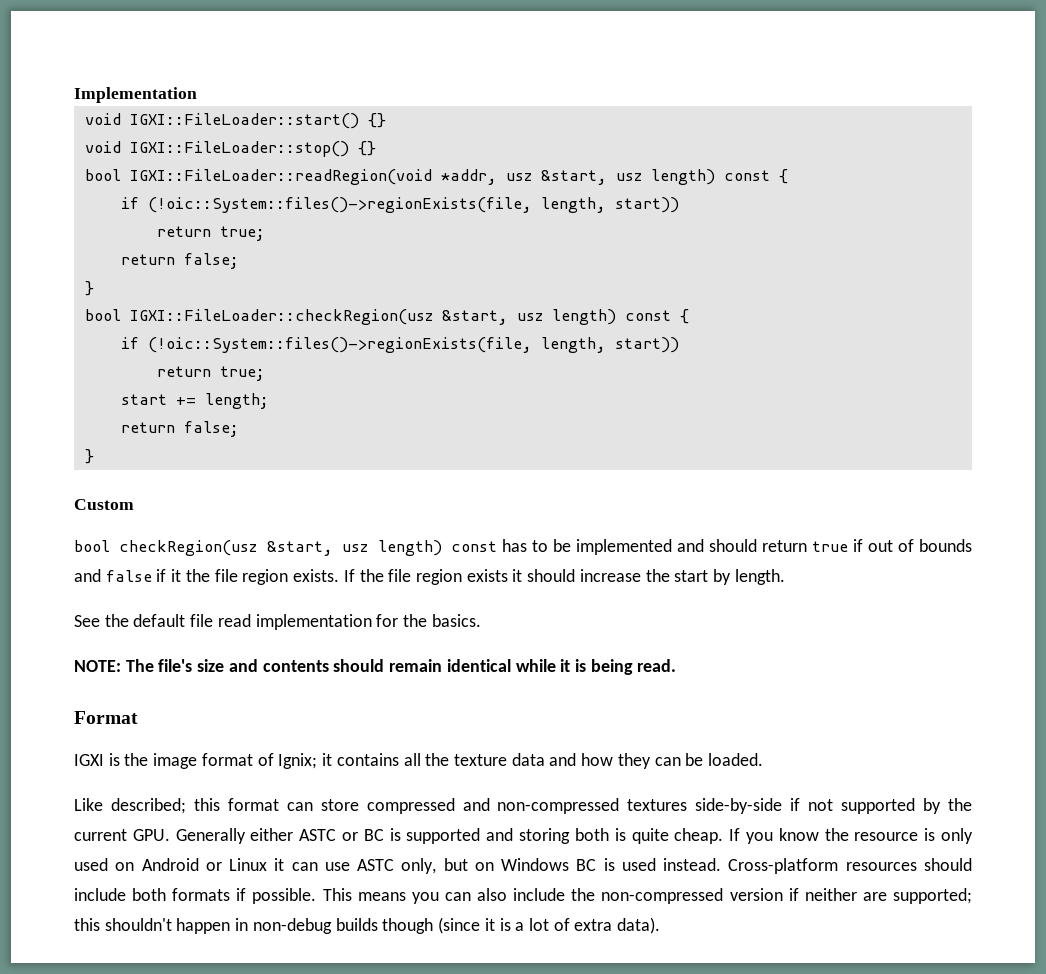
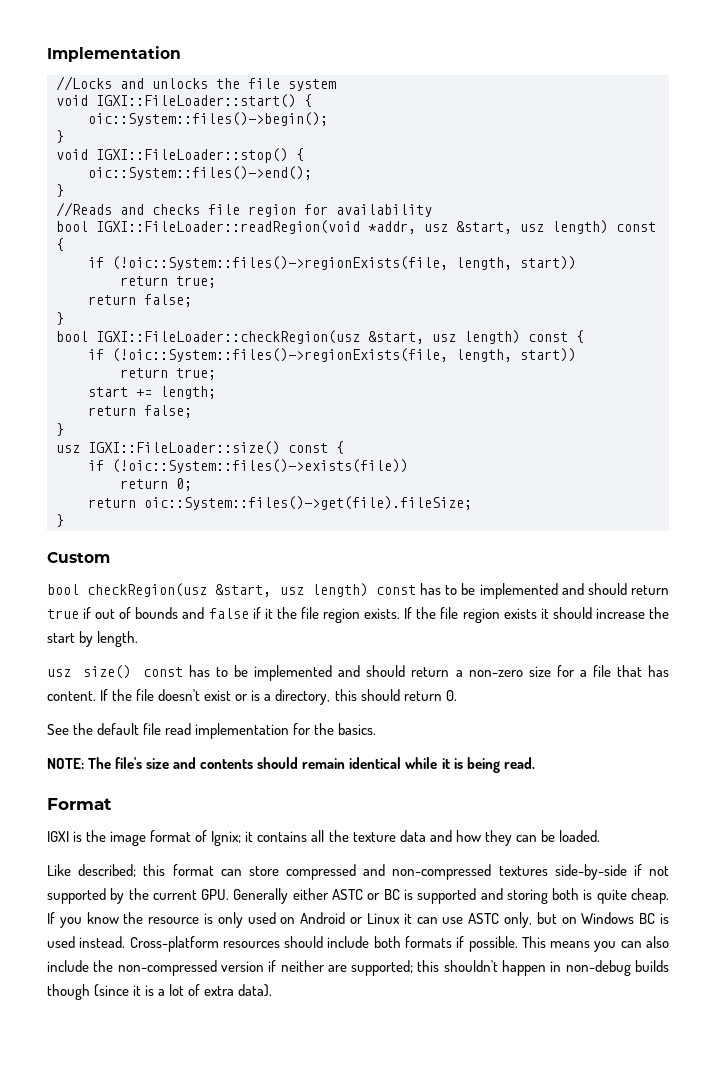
(197, 95) none -> [56,76,336,91] // //Locks and unlocks the file system
[367,113,386,128] {} -> [304,94,312,107] [88,112,328,126] [56,130,64,143] { // oic::System::files()->begin(); // }
[357,141,376,156] {} -> [296,148,304,161] [88,166,312,180] [56,184,64,197] [56,202,432,217] { // oic::System::files()->end(); // } // //Reads and checks file region for availability
(94, 456) none -> [56,441,344,455] [88,459,408,473] [120,478,192,491] [88,496,472,510] [56,514,64,527] // usz IGXI::FileLoader::size() const { // if (!oic::System::files()->exists(file)) // return 0; // return oic::System::files()->get(file).fileSize; // }
(785, 577) none -> [47,665,669,681] [47,689,457,705] // usz size() const has to be implemented and should return a non-zero size for a file that has content. If the file doesn't exist or is a directory, this should return 0.

